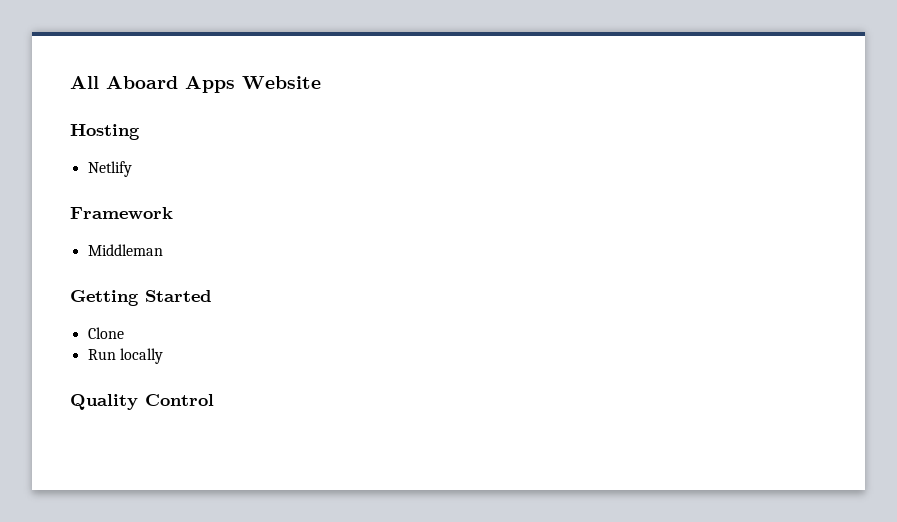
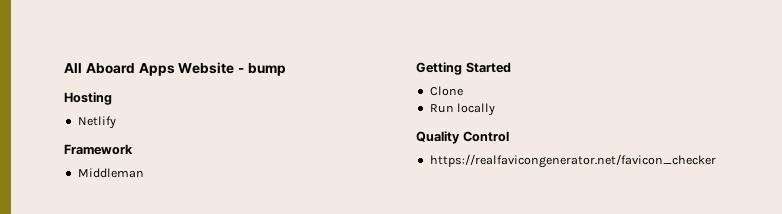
(321, 82) none -> [238,63,286,76] - bump
(214, 400) none -> [429,154,716,168] // https://realfavicongenerator.net/favicon_checker

